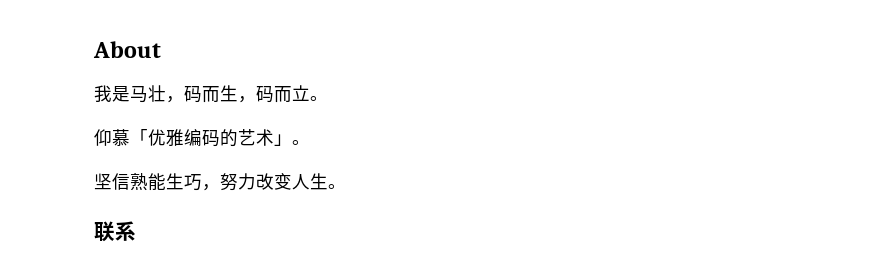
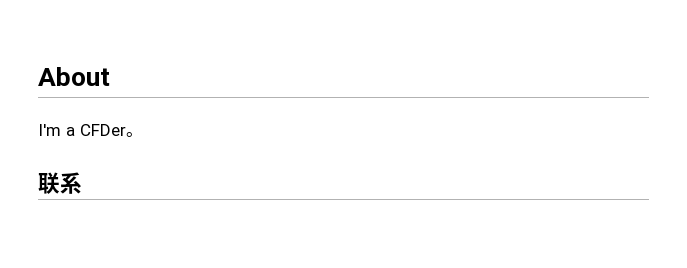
[94,85,328,103] [94,129,310,147] [94,173,328,191] 我是马壮，码而生，码而立。 // 仰慕「优雅编码的艺术」。 // 坚信熟能生巧，努力改变人生 -> [38,124,126,136] I'm a CFDer

